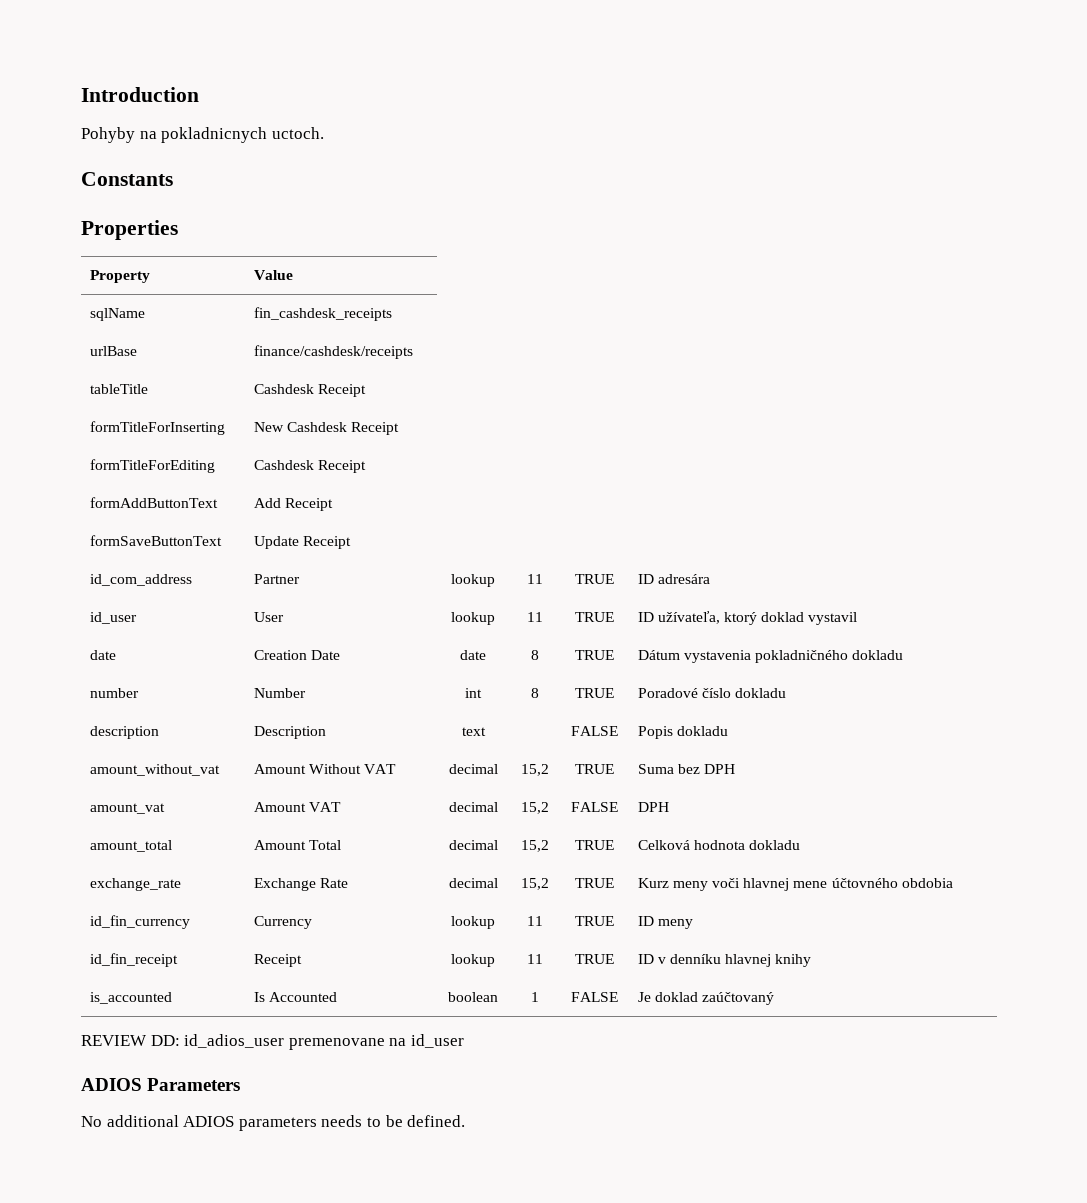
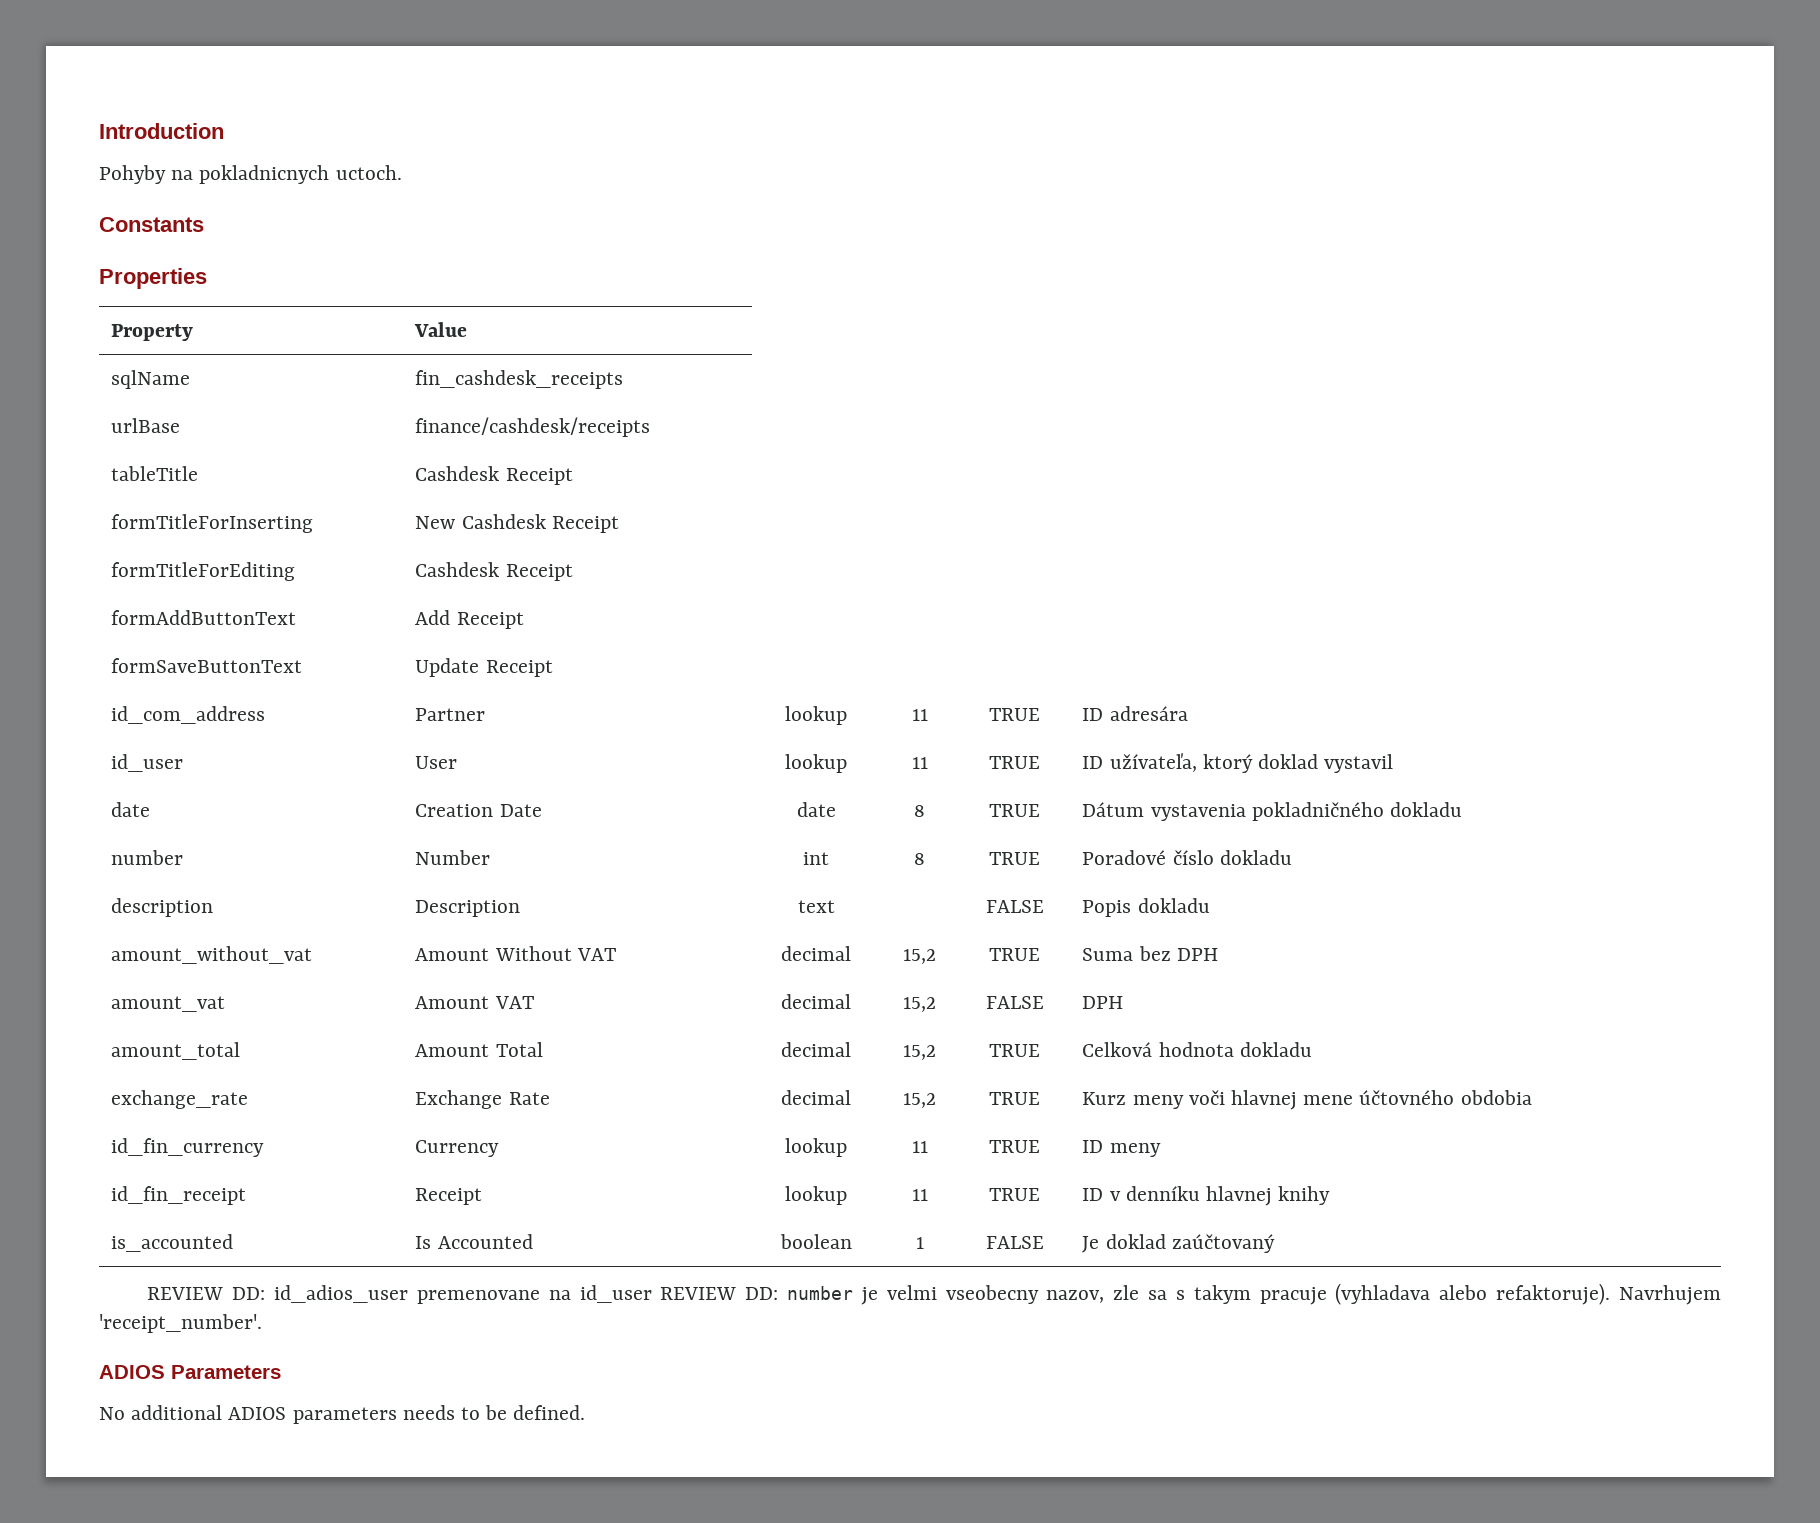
(464, 1041) none -> [660,1283,1721,1305] [99,1314,262,1333] REVIEW DD: number je velmi vseobecny nazov, zle sa s takym pracuje (vyhladava alebo refaktoruje). Navrhujem 'receipt_number'.

